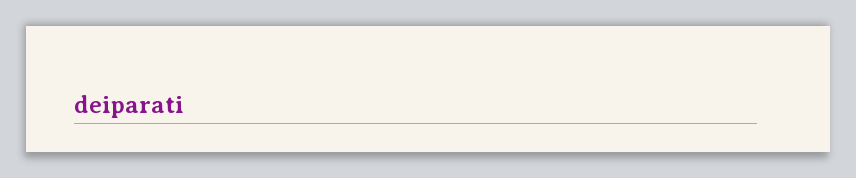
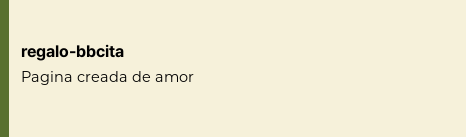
[74,95,184,118] deiparati -> [21,44,124,61] [21,71,194,85] regalo-bbcita // Pagina creada de amor

